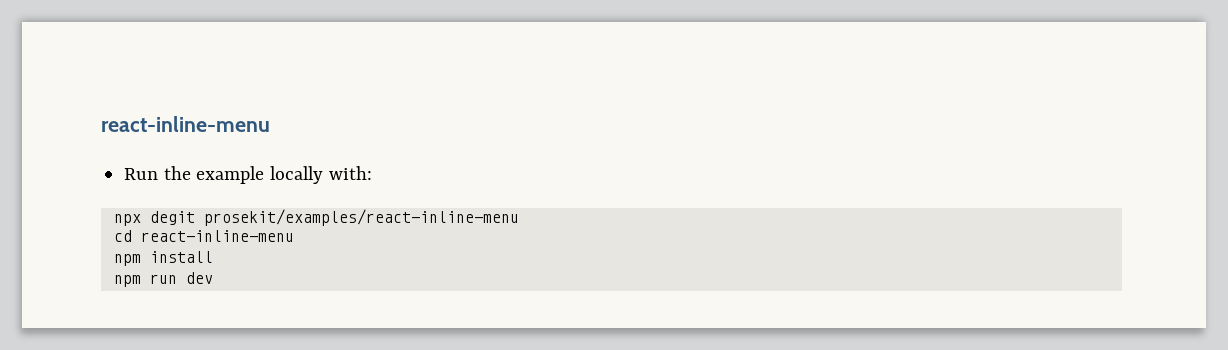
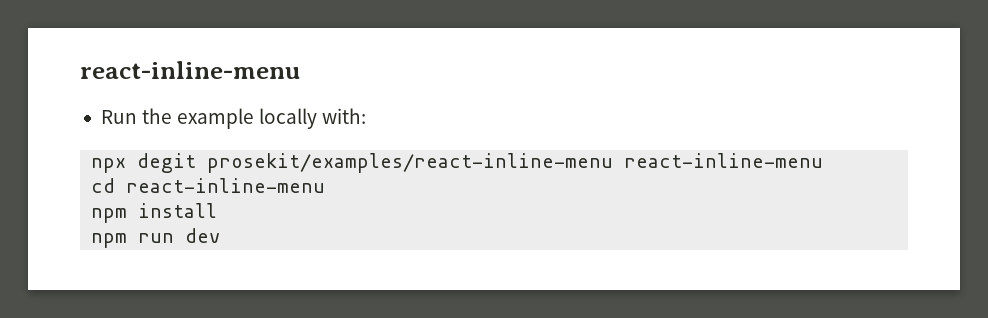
(519, 217) none -> [624,153,824,168] react-inline-menu

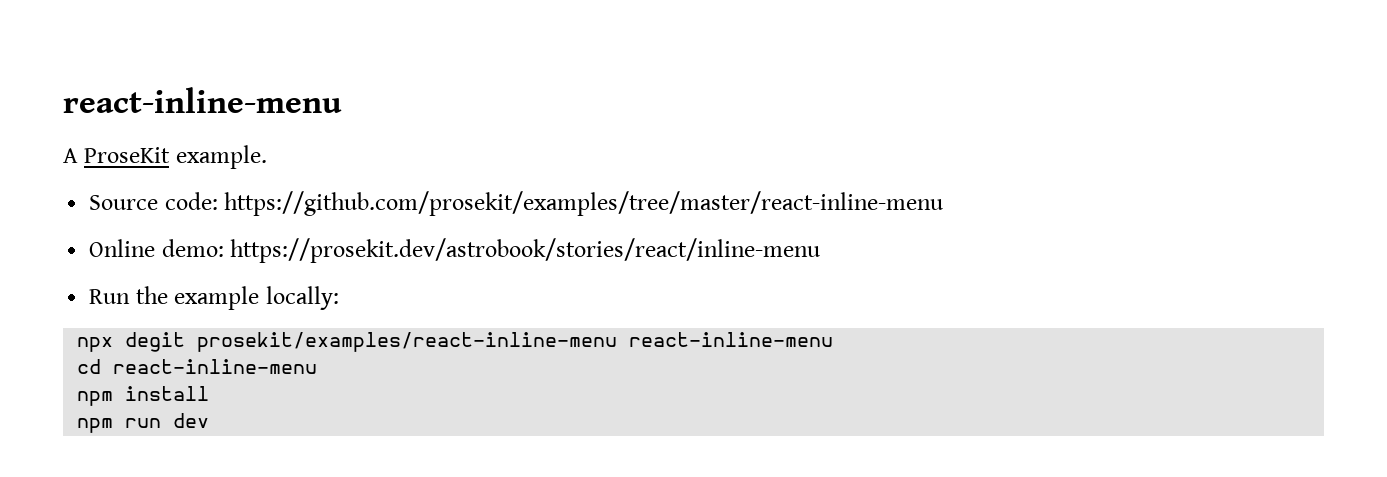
[80,61,300,79] react-inline-menu -> [63,87,342,113] [63,145,267,169] [89,191,944,216] [89,238,821,263] react-inline-menu // A ProseKit example. // Source code: https://github.com/prosekit/examples/tree/master/react-inline-menu // Online demo: https://prosekit.dev/astrobook/stories/react/inline-menu
[259,108,367,129] locally with: -> [265,286,339,310] locally:

